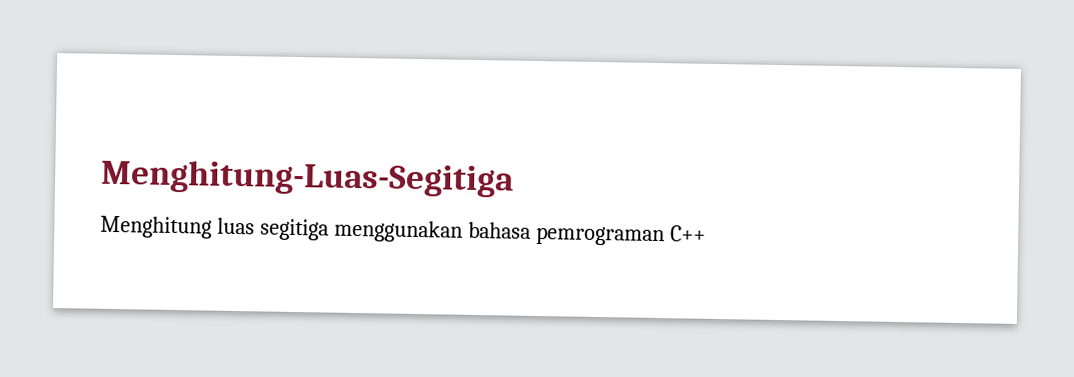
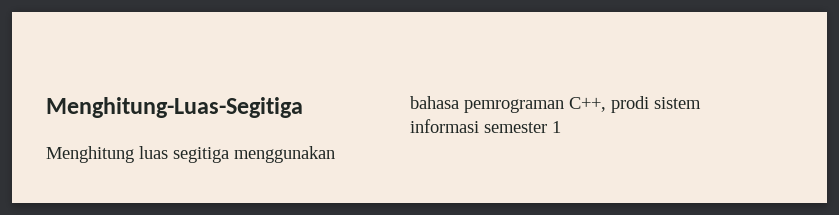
[669,225,706,242] C++ -> [569,96,701,113] [410,119,561,133] C++, prodi sistem informasi semester 1

